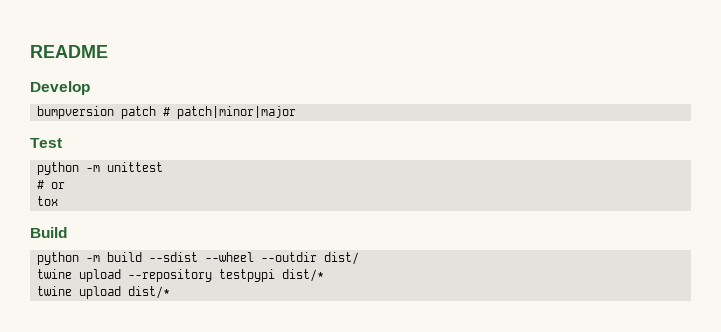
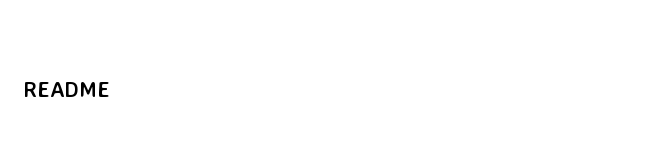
[30,81,90,95] [36,106,296,119] [30,138,62,148] [36,162,163,175] [36,180,65,189] [36,196,58,206] [30,227,67,238] [36,252,359,265] [36,269,324,282] [36,286,170,299] // Develop // bumpversion patch # patch|minor|major // Test // python -m unittest // # or // tox // Build // python -m build --sdist --wheel --outdir dist/ // twine upload --repository testpypi dist/* // twine upload dist/* -> (110, 89) none

